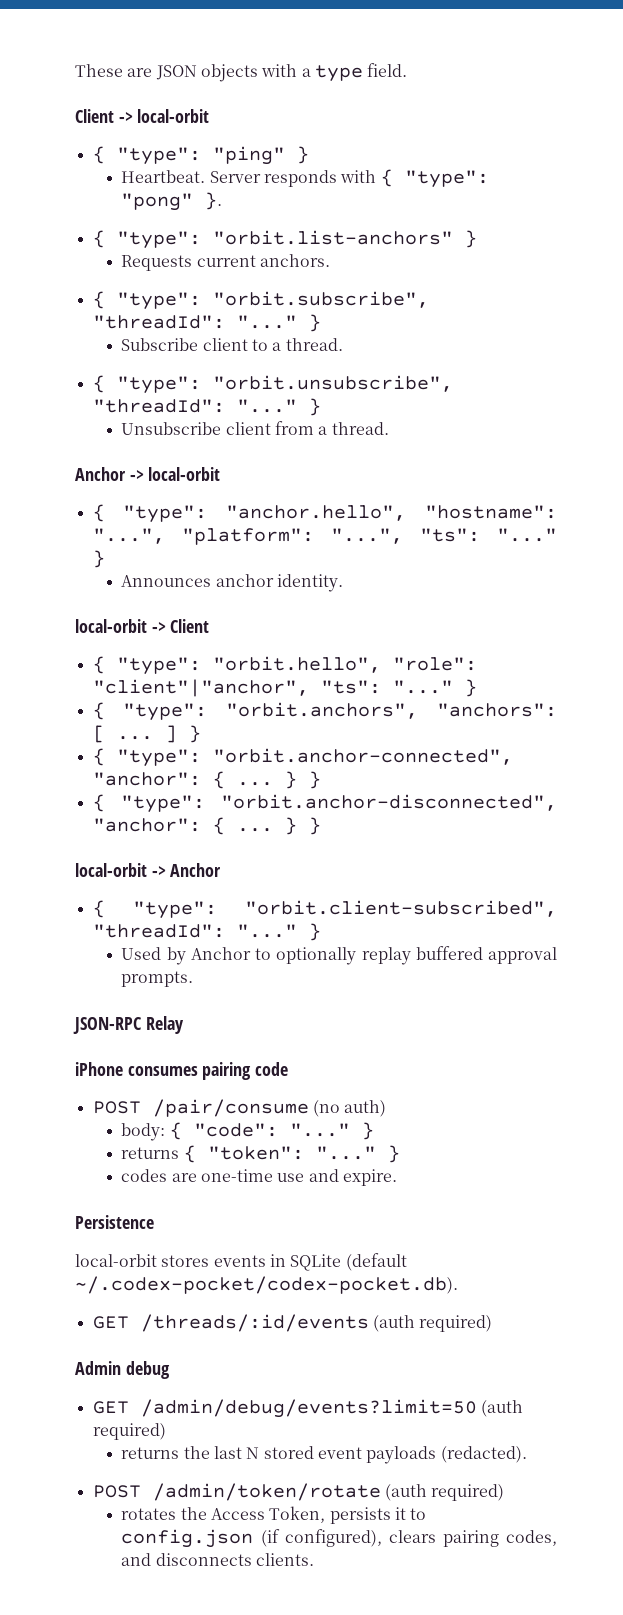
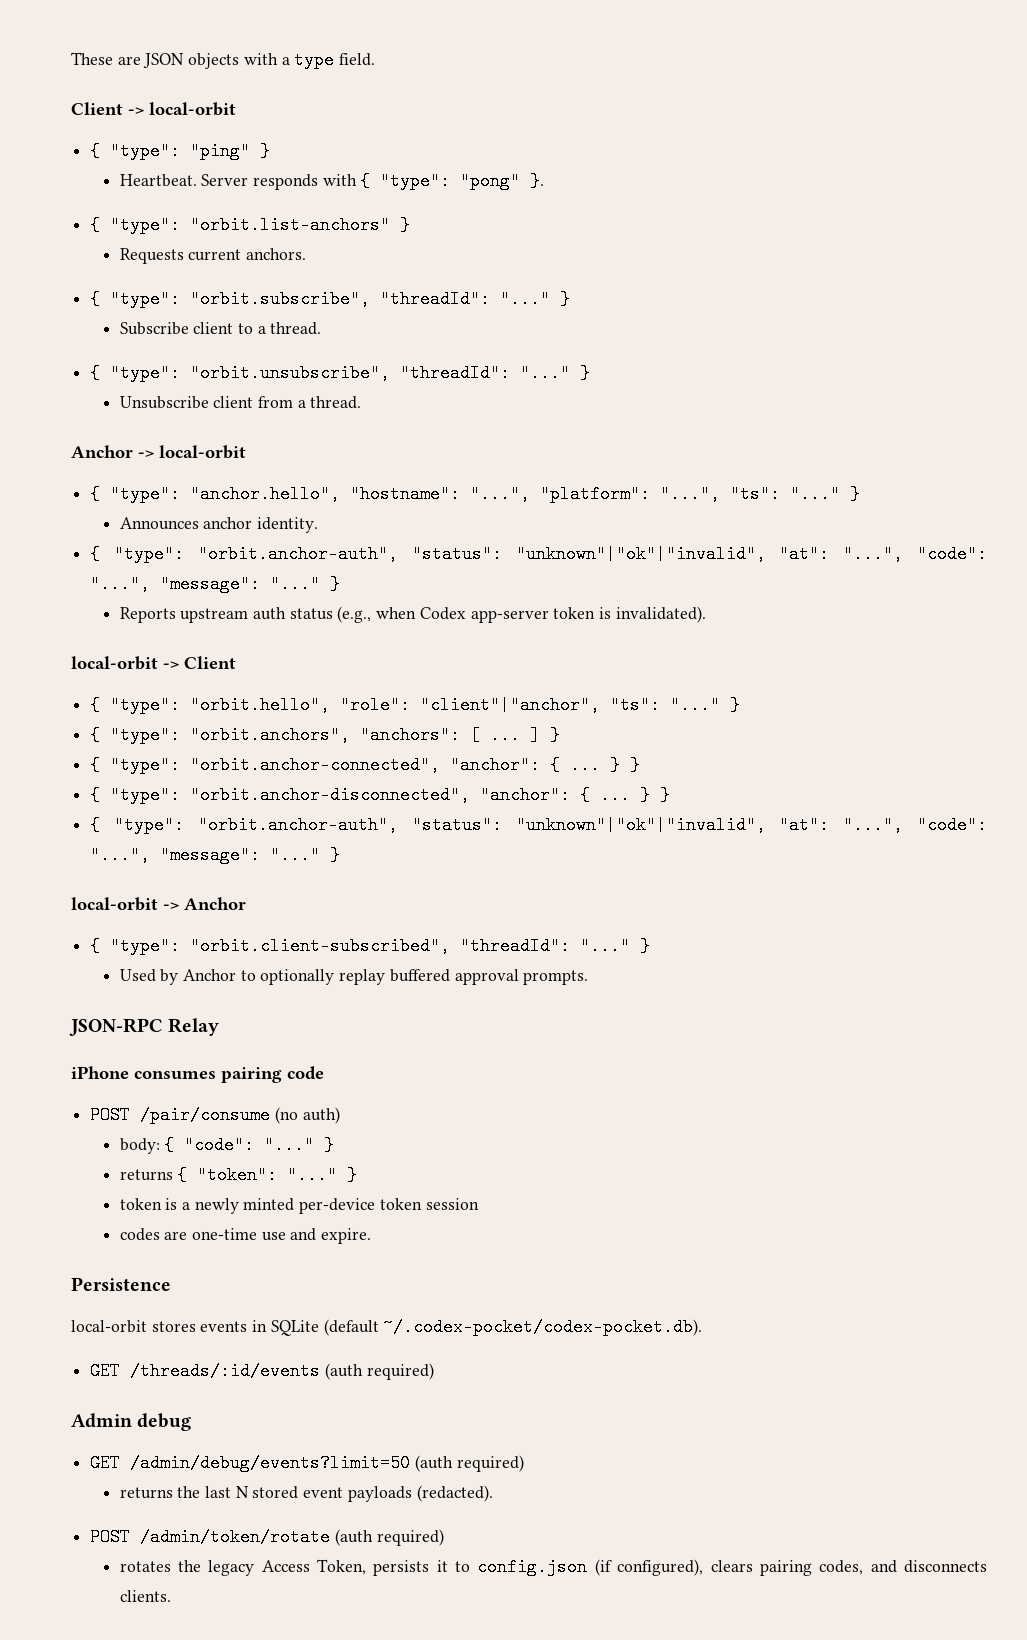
(344, 583) none -> [90,545,987,563] [90,575,341,593] [119,606,706,623] // { "type": "orbit.anchor-auth", "status": "unknown"|"ok"|"invalid", "at": "...", "code": "...", "message": "..." } // Reports upstream auth status (e.g., when Codex app-server token is invalidated).
(321, 826) none -> [90,816,987,834] [90,846,341,864] // { "type": "orbit.anchor-auth", "status": "unknown"|"ok"|"invalid", "at": "...", "code": "...", "message": "..." }
(400, 1154) none -> [119,1198,479,1214] // token is a newly minted per-device token session
(207, 1513) none -> [208,1560,255,1576] legacy

